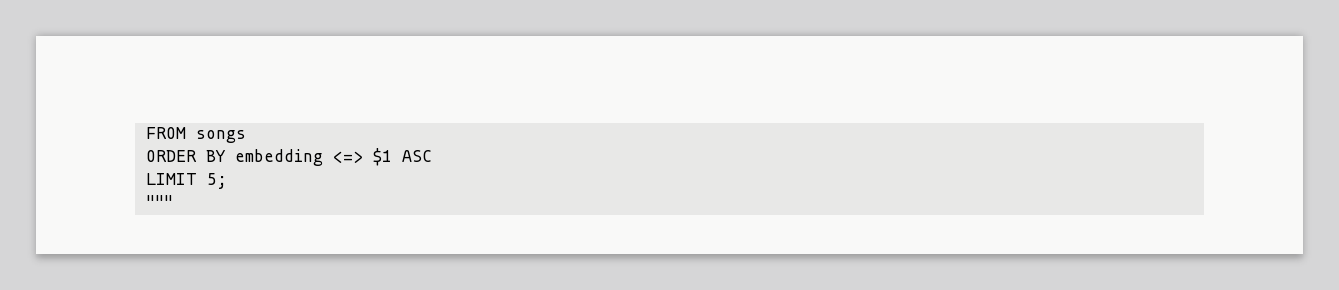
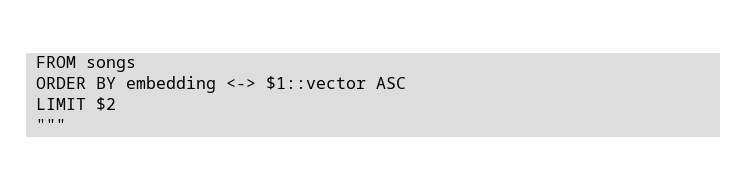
[333,148,393,166] <=> $1 -> [225,76,366,90] <-> $1::vector
[207,173,228,189] 5; -> [95,97,116,111] $2

